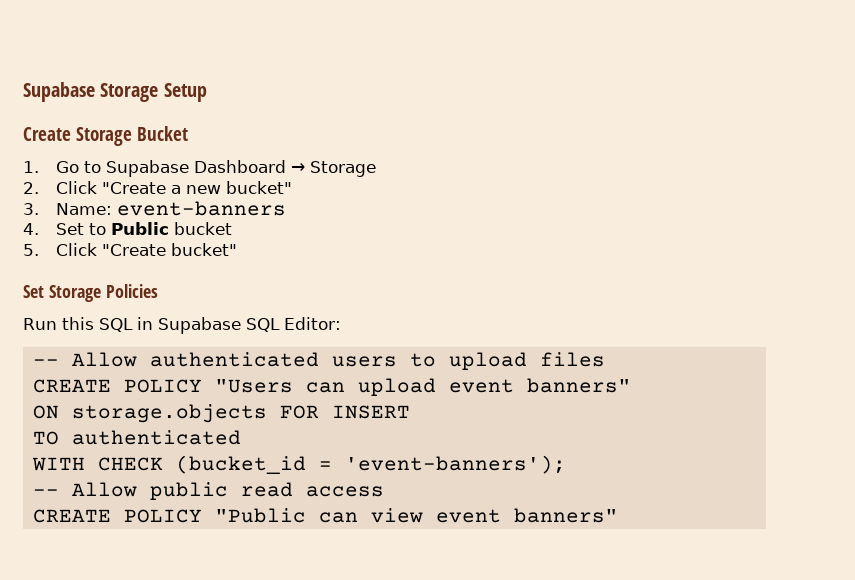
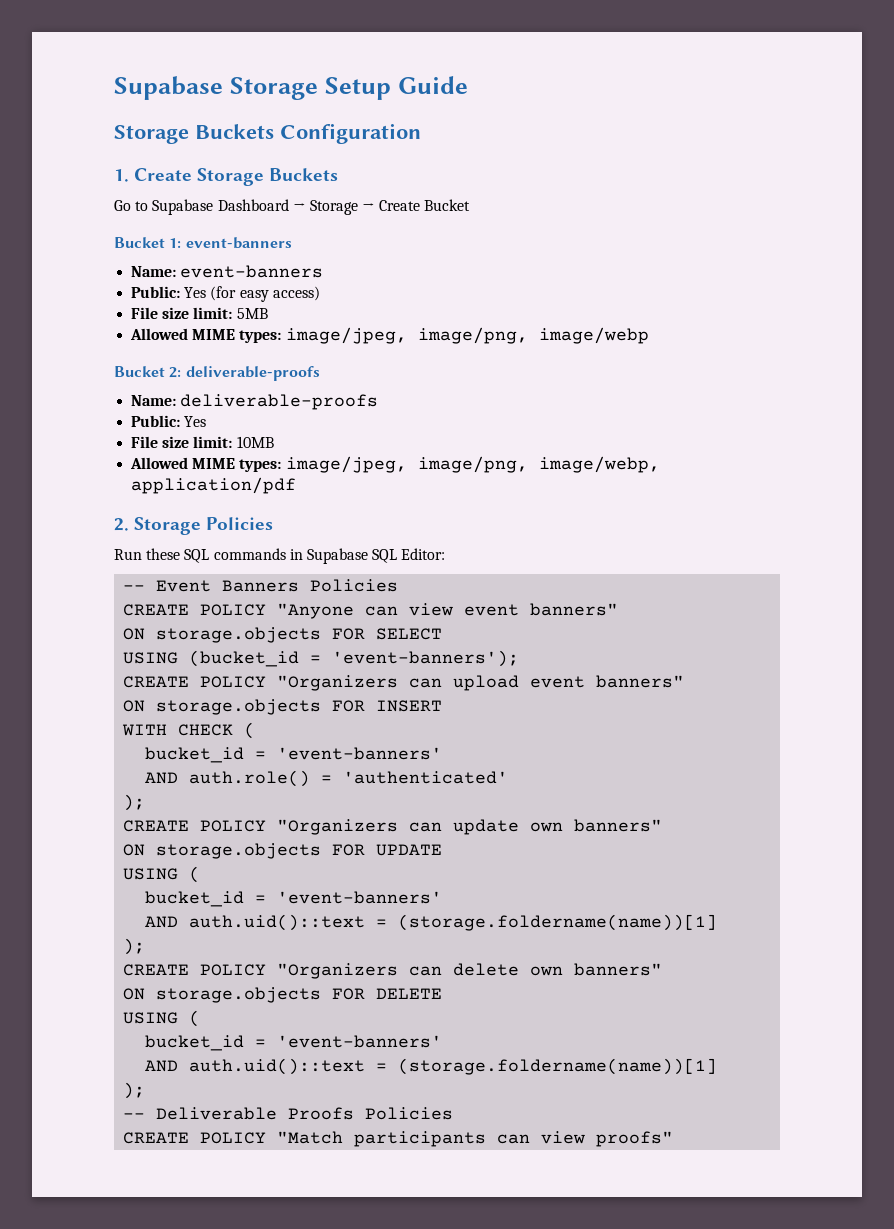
[23,126,188,146] [23,161,39,173] // Create Storage Bucket // 1. -> [397,76,468,94] [114,123,421,144] [114,168,339,186] Guide // Storage Buckets Configuration // 1. Create Storage Buckets //
[23,181,292,194] [23,201,286,216] [23,222,232,235] [23,243,237,256] [23,285,44,298] // 2. Click "Create a new bucket" // 3. Name: event-banners // 4. Set to Public bucket // 5. Click "Create bucket" // Set -> [362,199,471,211] [114,237,292,249] [131,265,324,278] [131,286,320,302] [131,307,268,319] [130,327,649,344] [114,366,320,381] [131,394,379,410] [131,415,207,427] [131,436,274,448] [130,456,660,473] [131,477,297,494] [114,518,129,531] → Create Bucket // Bucket 1: event-banners // Name: event-banners // Public: Yes (for easy access) // File size limit: 5MB // Allowed MIME types: image/jpeg, image/png, image/webp // Bucket 2: deliverable-proofs // Name: deliverable-proofs // Public: Yes // File size limit: 10MB // Allowed MIME types: image/jpeg, image/png, image/webp, application/pdf // 2.
[62,317,133,332] this SQL -> [146,548,286,563] these SQL commands
[71,352,605,370] [32,379,293,393] Allow authenticated users to upload files // CREATE POLICY "Users -> [156,579,399,592] [123,603,619,619] [123,627,443,643] [123,650,520,667] [123,675,399,691] Event Banners Policies // CREATE POLICY "Anyone can view event banners" // ON storage.objects FOR SELECT // USING (bucket_id = 'event-banners'); // CREATE POLICY "Organizers
[32,430,241,445] // TO authenticated -> (443, 706) none
[175,455,566,474] [32,482,384,500] [32,508,618,523] (bucket_id = 'event-banners'); // -- Allow public read access // CREATE POLICY "Public can view event banners" -> [244,722,256,739] [145,747,443,763] [145,770,509,787] [123,794,146,811] [123,819,663,835] [123,843,443,859] [123,866,201,883] [145,891,443,907] [145,914,718,931] [123,938,146,955] [123,963,663,979] [123,987,443,1003] [123,1010,201,1027] [145,1035,443,1051] [145,1058,718,1075] [123,1082,146,1099] [123,1107,454,1120] [123,1131,674,1147] ( // bucket_id = 'event-banners' // AND auth.role() = 'authenticated' // ); // CREATE POLICY "Organizers can update own banners" // ON storage.objects FOR UPDATE // USING ( // bucket_id = 'event-banners' // AND auth.uid()::text = (storage.foldername(name))[1] // ); // CREATE POLICY "Organizers can delete own banners" // ON storage.objects FOR DELETE // USING ( // bucket_id = 'event-banners' // AND auth.uid()::text = (storage.foldername(name))[1] // ); // -- Deliverable Proofs Policies // CREATE POLICY "Match participants can view proofs"

